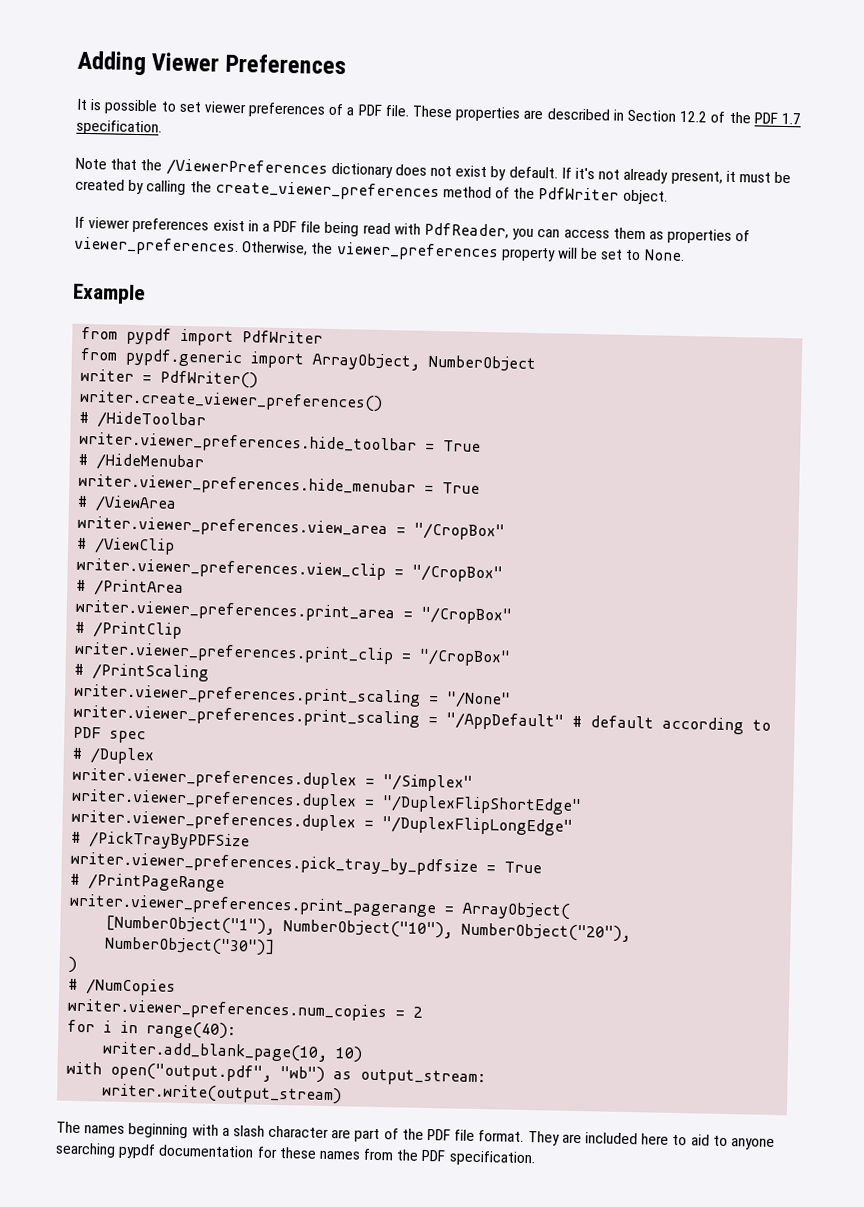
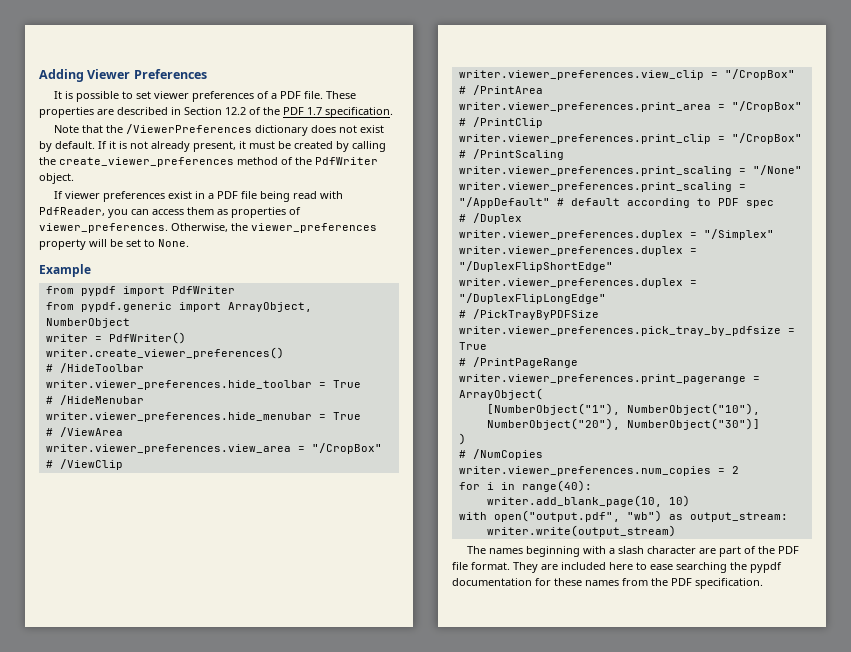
[575,167,596,180] it's -> [109,141,127,149] it is
[690,1134,775,1150] [55,1142,116,1158] aid to anyone searching -> [650,562,747,573] ease searching the

